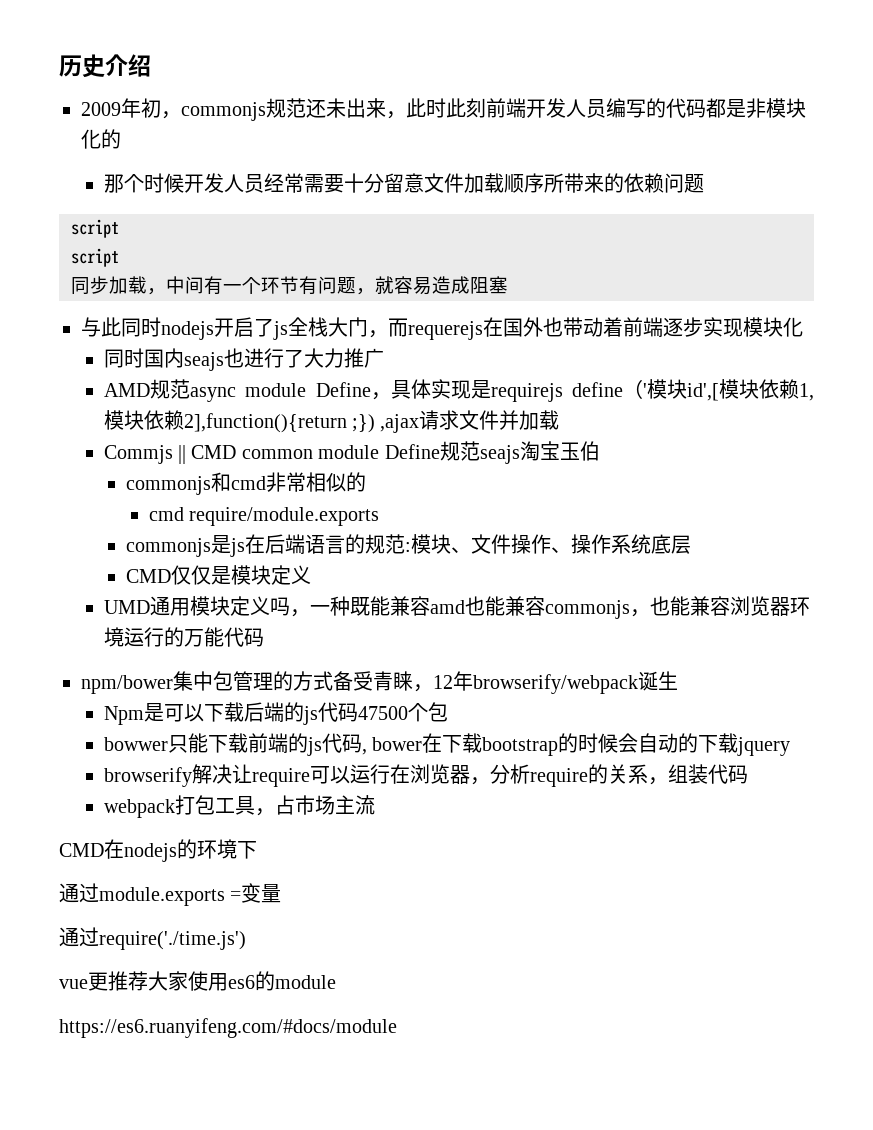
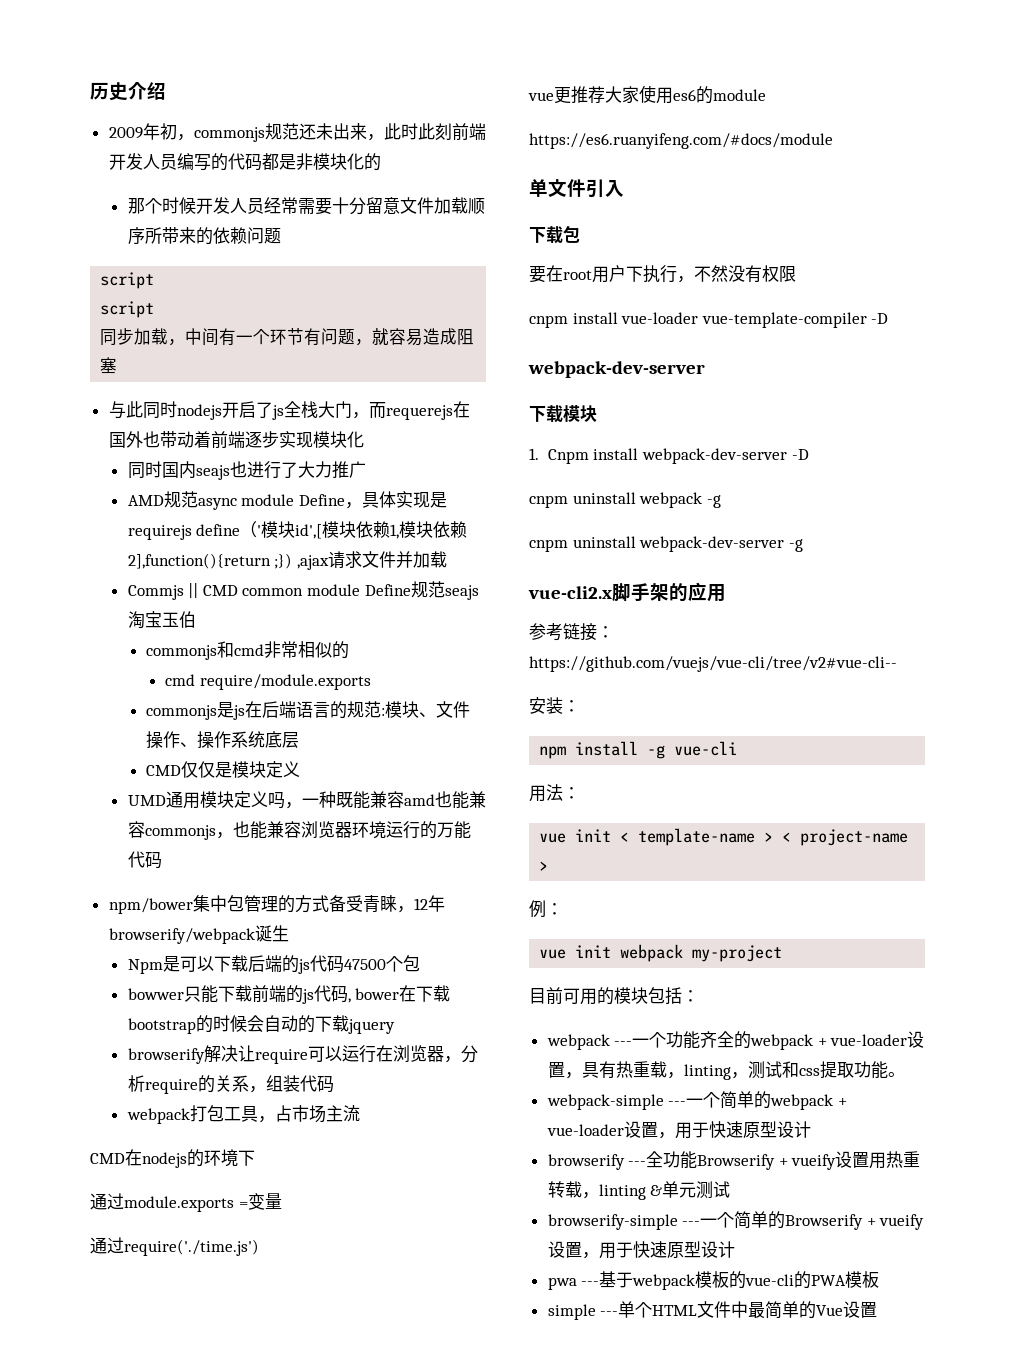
(397, 1028) none -> [529,179,624,198] [529,225,580,244] [529,265,796,283] [529,312,889,328] [528,361,705,378] [529,405,597,423] [529,448,809,464] [529,492,721,508] [529,536,803,552] [528,582,726,602] [529,623,614,641] [529,656,897,672] [529,697,580,714] [539,741,738,759] [529,784,580,802] [539,828,909,846] [539,861,549,871] [529,900,563,918] [539,944,783,962] [529,987,699,1005] [546,1031,925,1050] [547,1061,905,1080] [546,1091,847,1110] [546,1121,811,1139] [547,1151,921,1170] [547,1181,731,1200] [547,1211,925,1230] [547,1241,735,1259] [547,1271,880,1290] [547,1301,878,1320] // 单文件引入 // 下载包 // 要在root用户下执行，不然没有权限 // cnpm install vue-loader vue-template-compiler -D // webpack-dev-server // 下载模块 // 1. Cnpm install webpack-dev-server -D // cnpm uninstall webpack -g // cnpm uninstall webpack-dev-server -g // vue-cli2.x脚手架的应用 // 参考链接：https://github.com/vuejs/vue-cli/tree/v2#vue-cli-- // 安装： // npm install -g vue-cli // 用法： // vue init < template-name > < project-name > // 例： // vue init webpack my-project // 目前可用的模块包括： // webpack ---一个功能齐全的webpack + vue-loader设置，具有热重载，linting，测试和css提取功能。 // webpack-simple ---一个简单的webpack + vue-loader设置，用于快速原型设计 // browserify ---全功能Browserify + vueify设置用热重转载，linting &单元测试 // browserify-simple ---一个简单的Browserify + vueify设置，用于快速原型设计 // pwa ---基于webpack模板的vue-cli的PWA模板 // simple ---单个HTML文件中最简单的Vue设置

